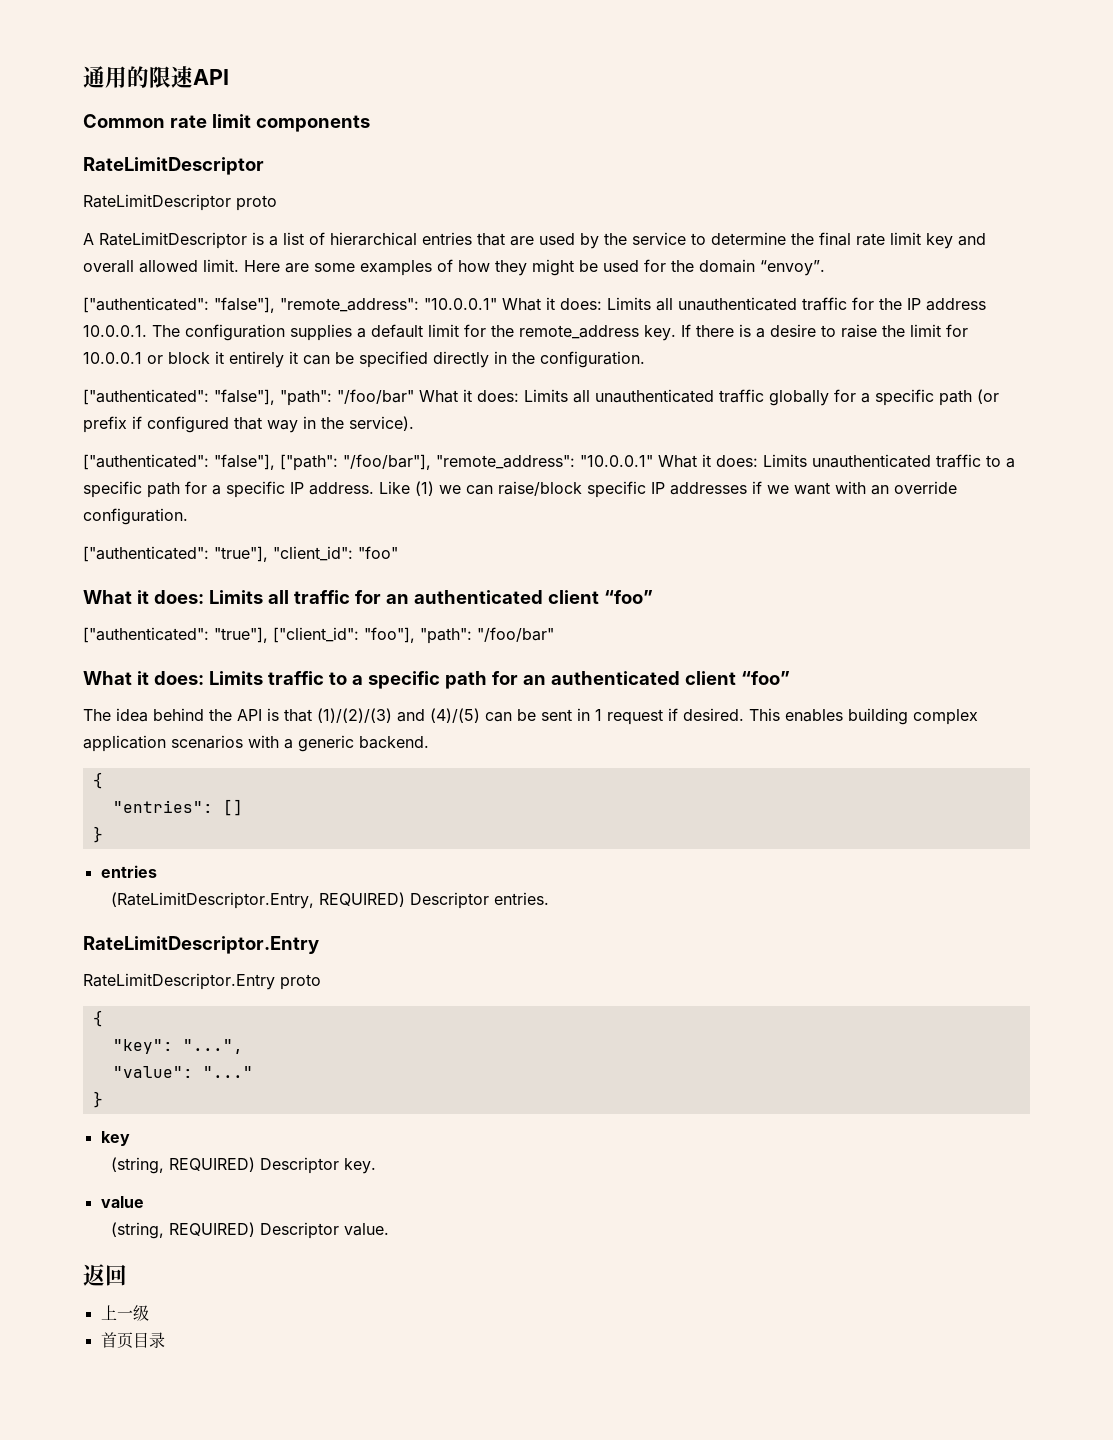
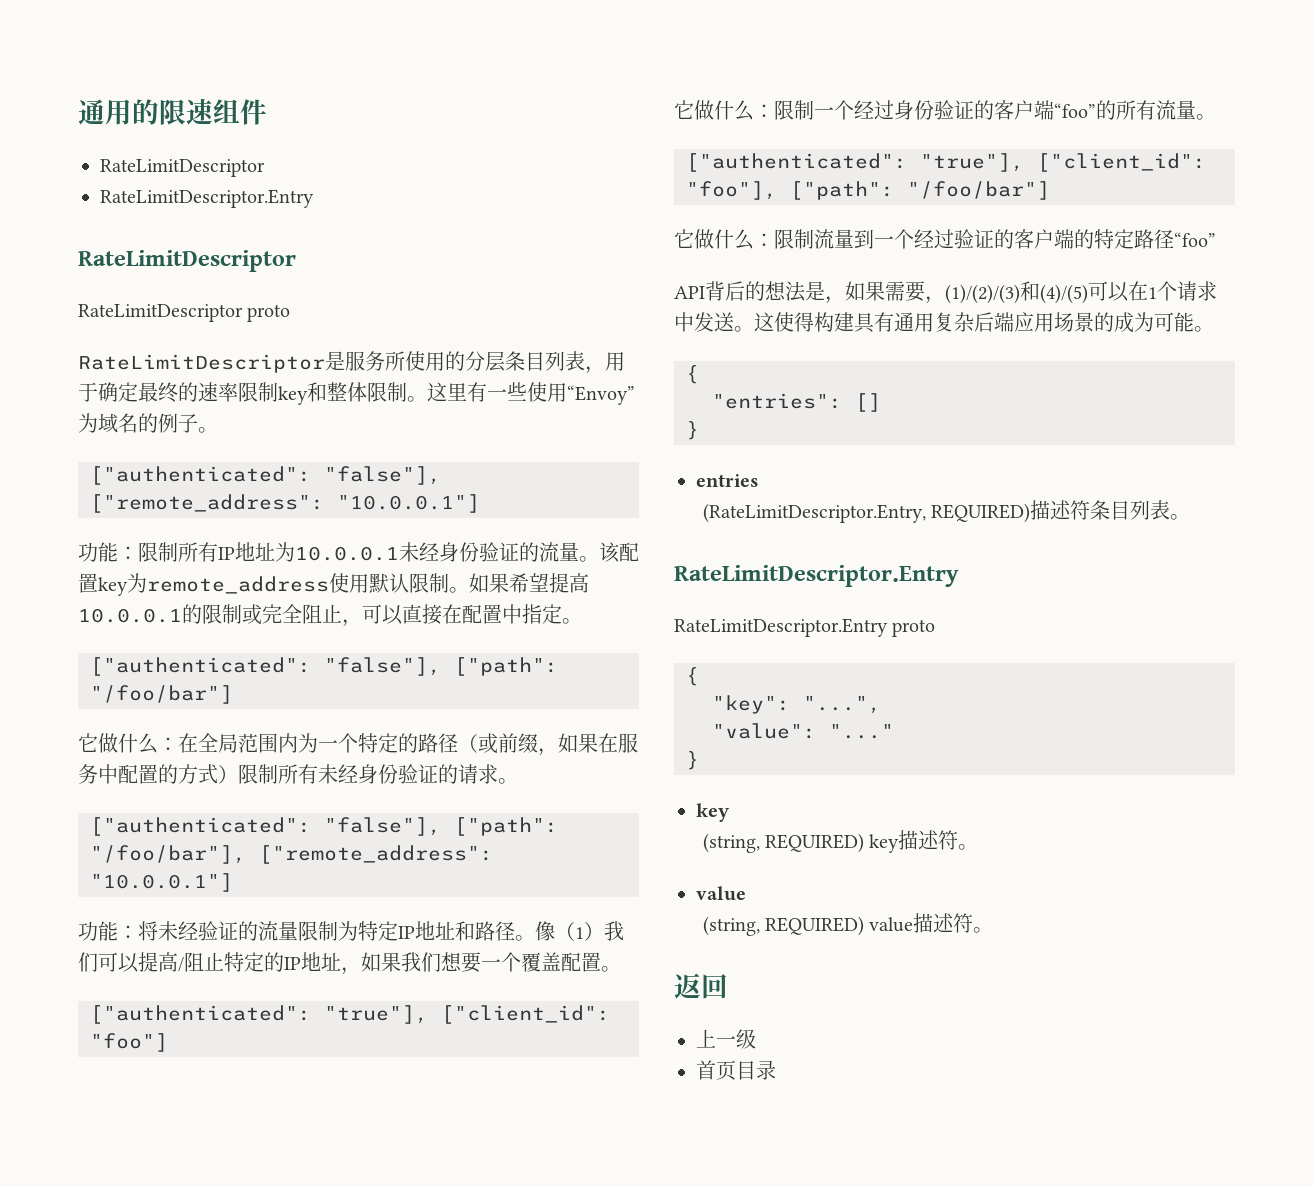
[193,69,229,85] [83,114,370,132] [83,157,264,175] [83,194,277,211] [83,232,986,249] [83,259,825,276] [83,297,986,313] [83,324,968,341] [83,351,645,368] [83,389,999,406] [83,416,414,433] [83,454,1015,471] [83,481,957,498] [83,508,188,525] [83,546,398,562] [83,590,653,604] [83,627,554,644] [83,671,790,689] [83,708,978,725] [83,735,429,752] API // Common rate limit components // RateLimitDescriptor // RateLimitDescriptor proto // A RateLimitDescriptor is a list of hierarchical entries that are used by the service to determine the final rate limit key and overall allowed limit. Here are some examples of how they might be used for the domain “envoy”. // ["authenticated": "false"], "remote_address": "10.0.0.1" What it does: Limits all unauthenticated traffic for the IP address 10.0.0.1. The configuration supplies a default limit for the remote_address key. If there is a desire to raise the limit for 10.0.0.1 or block it entirely it can be specified directly in the configuration. // ["authenticated": "false"], "path": "/foo/bar" What it does: Limits all unauthenticated traffic globally for a specific path (or prefix if configured that way in the service). // ["authenticated": "false"], ["path": "/foo/bar"], "remote_address": "10.0.0.1" What it does: Limits unauthenticated traffic to a specific path for a specific IP address. Like (1) we can raise/block specific IP addresses if we want with an override configuration. // ["authenticated": "true"], "client_id": "foo" // What it does: Limits all traffic for an authenticated client “foo” // ["authenticated": "true"], ["client_id": "foo"], "path": "/foo/bar" // What it does: Limits traffic to a specific path for an authenticated client “foo” // The idea behind the API is that (1)/(2)/(3) and (4)/(5) can be sent in 1 request if desired. This enables building complex application scenarios with a generic backend. -> [213,99,267,125] [100,159,265,177] [100,189,314,208] [78,250,296,272] [78,304,291,322] [78,351,625,374] [78,382,635,405] [78,413,218,433] [90,466,441,485] [90,494,480,513] [78,542,639,563] [78,573,589,596] [78,604,582,627] [90,657,558,676] [90,685,233,704] [78,733,638,756] [78,764,518,784] [90,817,558,836] [90,845,493,864] [90,873,233,892] [78,921,624,941] [78,952,621,975] [90,1005,610,1024] [90,1033,168,1052] [674,100,1216,121] [686,153,1206,172] [686,181,1050,200] [674,229,1216,250] [674,281,1217,304] [674,312,1214,333] 组件 // RateLimitDescriptor // RateLimitDescriptor.Entry // RateLimitDescriptor // RateLimitDescriptor proto // RateLimitDescriptor是服务所使用的分层条目列表，用于确定最终的速率限制key和整体限制。这里有一些使用“Envoy”为域名的例子。 // ["authenticated": "false"], ["remote_address": "10.0.0.1"] // 功能：限制所有IP地址为10.0.0.1未经身份验证的流量。该配置key为remote_address使用默认限制。如果希望提高10.0.0.1的限制或完全阻止，可以直接在配置中指定。 // ["authenticated": "false"], ["path": "/foo/bar"] // 它做什么：在全局范围内为一个特定的路径（或前缀，如果在服务中配置的方式）限制所有未经身份验证的请求。 // ["authenticated": "false"], ["path": "/foo/bar"], ["remote_address": "10.0.0.1"] // 功能：将未经验证的流量限制为特定IP地址和路径。像（1）我们可以提高/阻止特定的IP地址，如果我们想要一个覆盖配置。 // ["authenticated": "true"], ["client_id": "foo"] // 它做什么：限制一个经过身份验证的客户端“foo”的所有流量。 // ["authenticated": "true"], ["client_id": "foo"], ["path": "/foo/bar"] // 它做什么：限制流量到一个经过验证的客户端的特定路径“foo” // API背后的想法是，如果需要，(1)/(2)/(3)和(4)/(5)可以在1个请求中发送。这使得构建具有通用复杂后端应用场景的成为可能。
[410,892,550,909] Descriptor entries. -> [1029,500,1190,520] 描述符条目列表。
[260,1157,377,1174] Descriptor key. -> [869,830,979,853] key描述符。
[260,1222,390,1239] Descriptor value. -> [869,913,994,933] value描述符。

